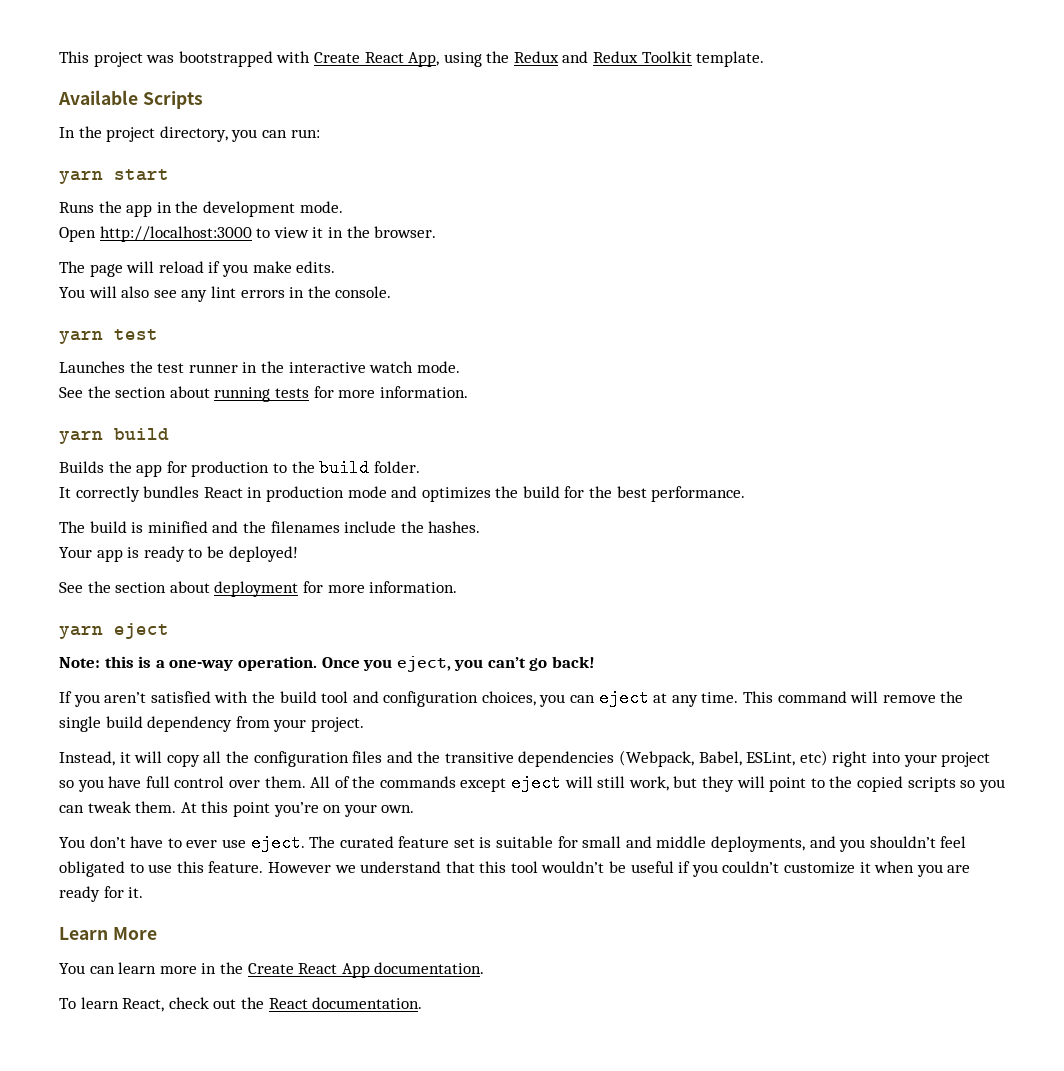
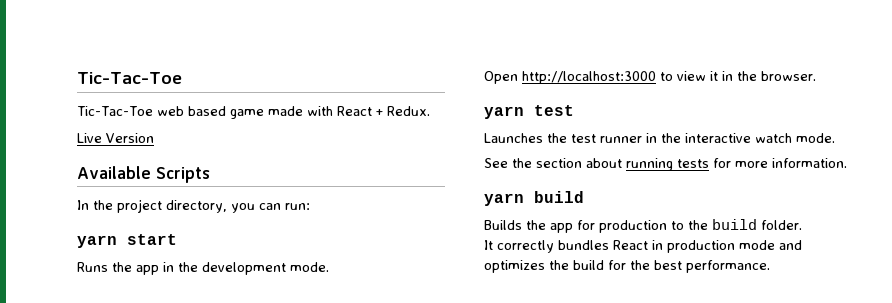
[59,51,765,67] This project was bootstrapped with Create React App, using the Redux and Redux Toolkit template. -> [77,72,182,84] [77,106,430,119] [77,133,154,143] Tic-Tac-Toe // Tic-Tac-Toe web based game made with React + Redux. // Live Version
[59,261,336,277] [59,286,392,302] // The page will reload if you make edits. // You will also see any lint errors in the console. -> (816, 76) none
[59,521,481,533] [59,546,298,562] [59,581,458,597] [59,623,169,639] [59,656,596,672] [59,689,964,707] [59,716,364,732] [59,750,991,767] [59,774,1005,792] [59,801,415,817] [59,834,967,852] [59,861,971,877] [59,886,144,902] [59,927,157,940] [59,962,485,978] [59,997,423,1012] // The build is minified and the filenames include the hashes. // Your app is ready to be deployed! // See the section about deployment for more information. // yarn eject // Note: this is a one-way operation. Once you eject, you can’t go back! // If you aren’t satisfied with the build tool and configuration choices, you can eject at any time. This command will remove the single build dependency from your project. // Instead, it will copy all the configuration files and the transitive dependencies (Webpack, Babel, ESLint, etc) right into your project so you have full control over them. All of the commands except eject will still work, but they will point to the copied scripts so you can tweak them. At this point you’re on your own. // You don’t have to ever use eject. The curated feature set is suitable for small and middle deployments, and you shouldn’t feel obligated to use this feature. However we understand that this tool wouldn’t be useful if you couldn’t customize it when you are ready for it. // Learn More // You can learn more in the Create React App documentation. // To learn React, check out the React documentation. -> (770, 266) none

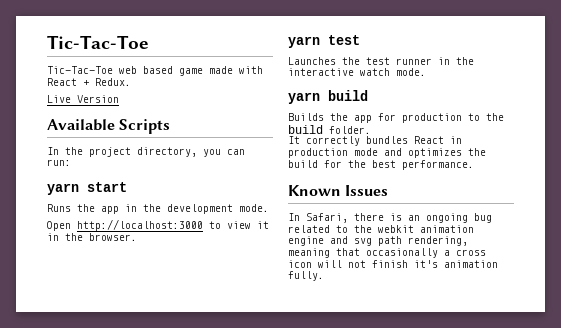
[484,158,847,171] // See the section about running tests for more information. -> (426, 72) none
(770, 266) none -> [288,185,389,196] [288,213,492,223] [288,225,474,233] [288,236,468,246] [288,248,486,258] [288,260,498,268] [288,271,324,281] // Known Issues // In Safari, there is an ongoing bug related to the webkit animation engine and svg path rendering, meaning that occasionally a cross icon will not finish it's animation fully.

